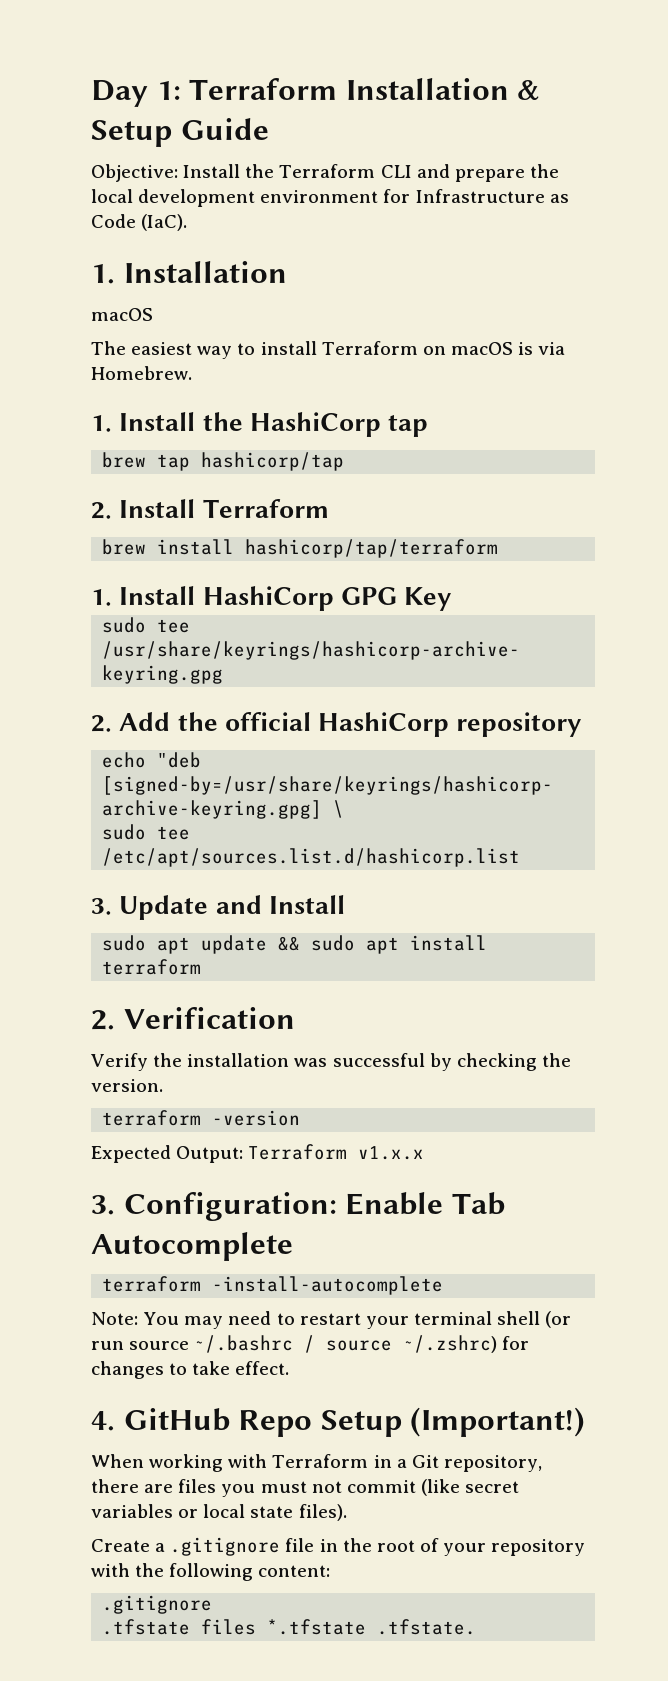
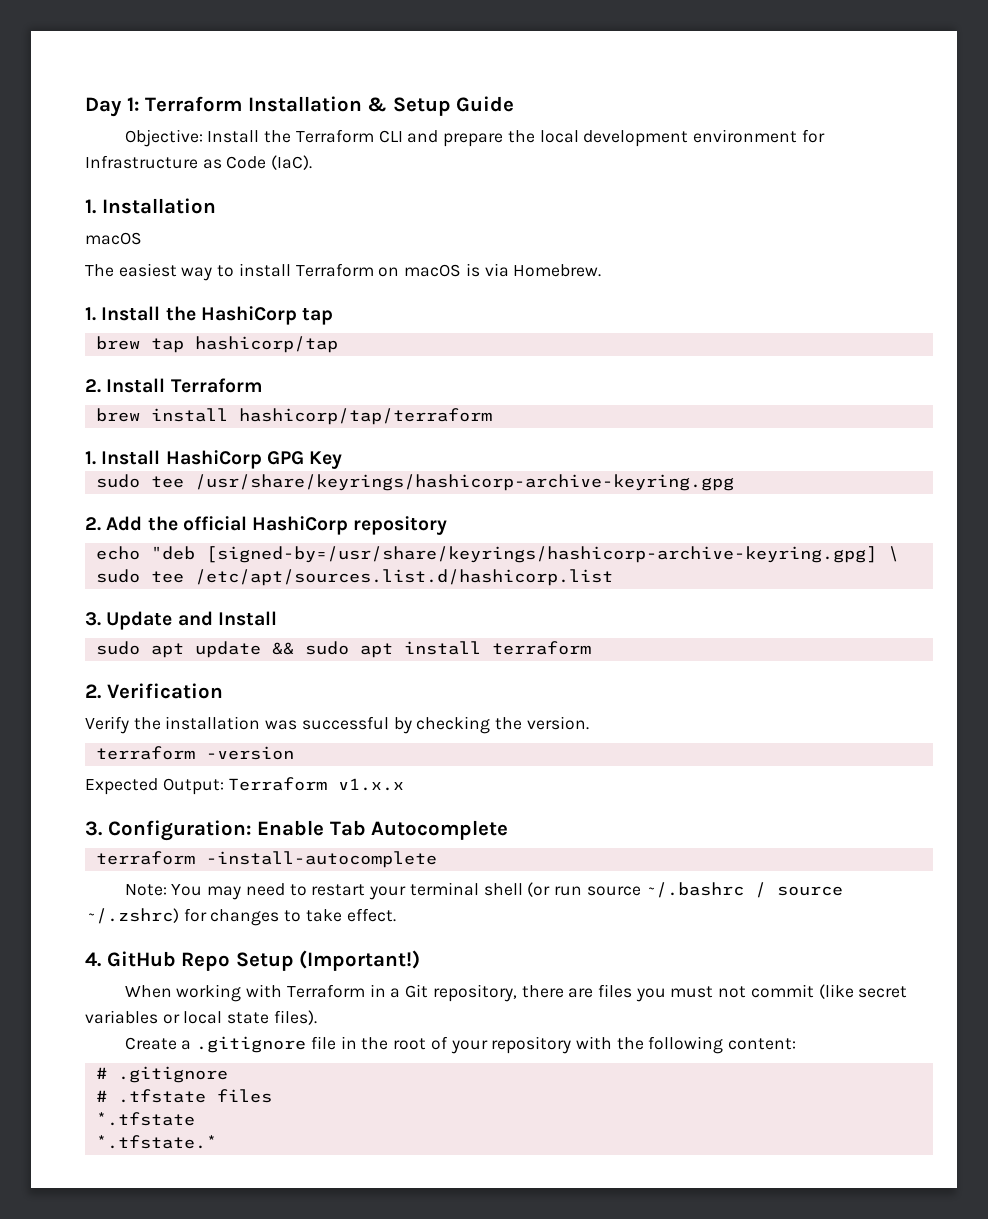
(331, 1571) none -> [95,1067,107,1079] #
(213, 1604) none -> [95,1090,107,1102] #
(257, 1627) none -> (272, 1096) //
[377,1619,477,1635] .tfstate. -> [95,1135,217,1149] // *.tfstate.*

